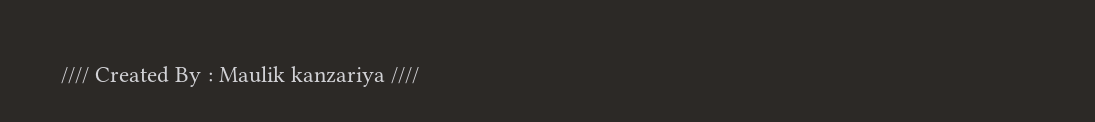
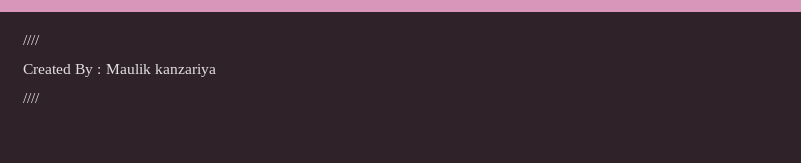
[61,67,89,84] //// -> [23,35,40,45] //// //
(386, 76) none -> (216, 70) //

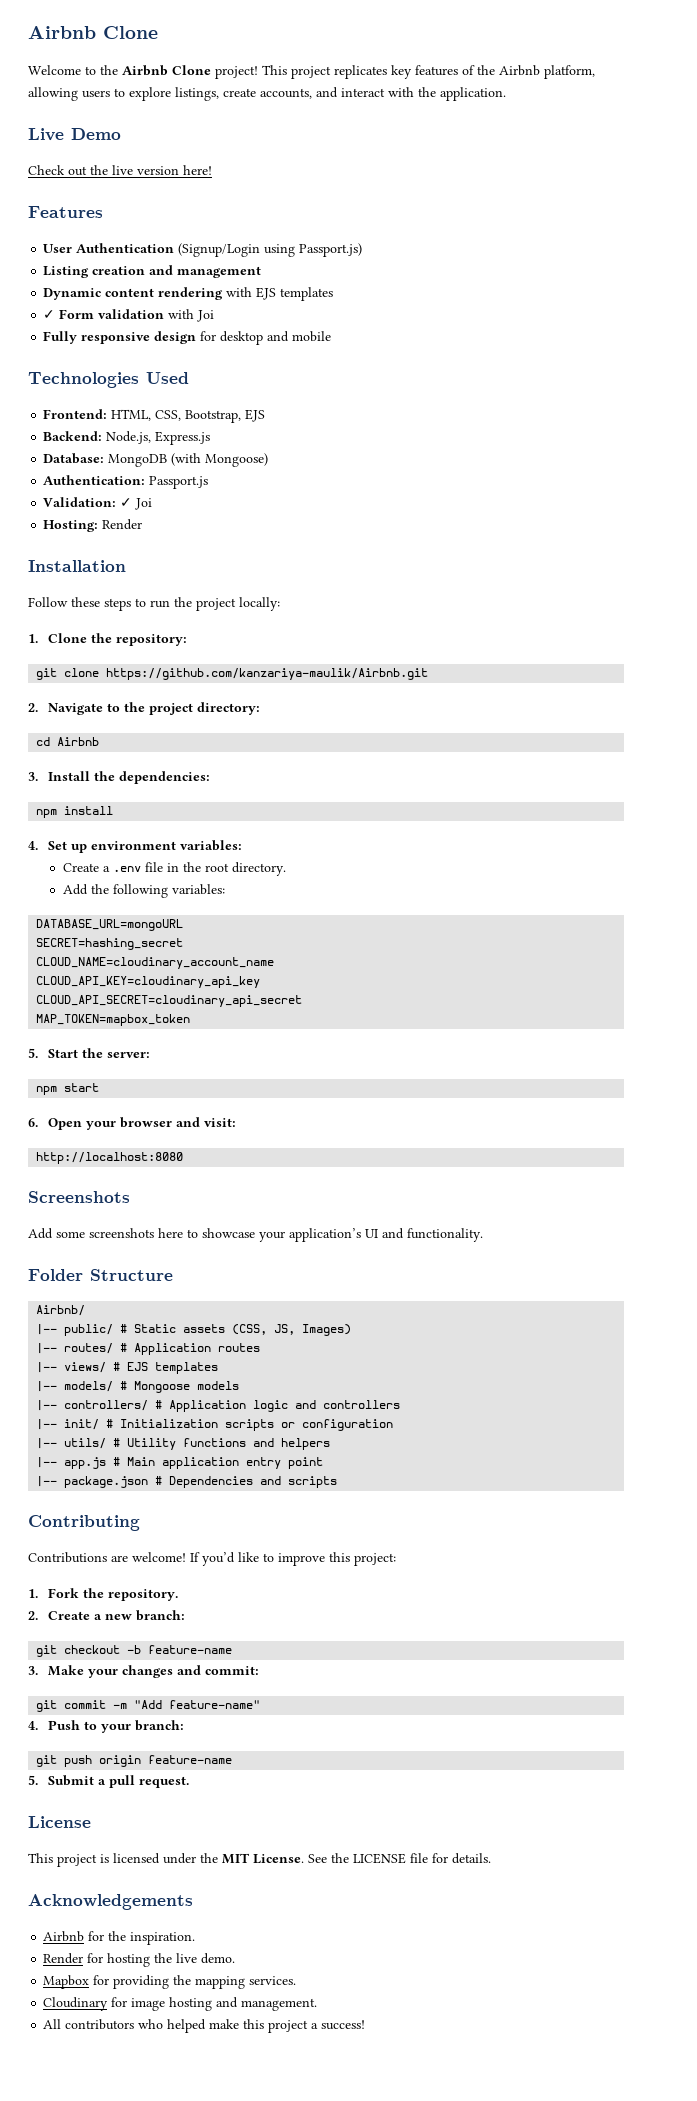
[23,35,40,45] [23,64,216,77] [23,93,40,103] //// // Created By : Maulik kanzariya // //// -> [28,26,158,39] [28,65,595,79] [28,87,506,101] [28,128,121,141] [28,165,212,176] [28,206,103,218] [43,243,363,257] [43,265,262,278] [43,287,334,301] [43,309,215,322] [43,331,332,345] [28,372,189,388] [43,409,266,423] [43,431,211,445] [43,453,269,467] [43,475,209,489] [43,497,153,510] [43,519,143,532] [28,560,126,572] [28,597,280,611] [28,633,187,646] [36,668,429,680] [28,702,260,715] [36,737,100,746] [28,771,210,784] [36,806,114,818] [28,840,242,853] [63,862,287,876] [63,884,226,898] [36,919,184,931] [36,938,184,950] [36,957,275,969] [36,976,261,988] [36,995,303,1007] [36,1014,191,1026] [28,1048,150,1058] [36,1083,100,1095] [28,1117,236,1130] [36,1152,184,1164] [28,1191,130,1203] [28,1228,483,1242] [28,1269,173,1281] [36,1305,86,1316] [36,1324,352,1336] [36,1343,261,1355] [36,1362,219,1374] [36,1381,240,1393] [36,1400,401,1412] [36,1419,394,1431] [36,1438,331,1450] [36,1457,324,1469] [36,1476,338,1488] [28,1515,140,1531] [28,1552,396,1566] [28,1588,178,1601] [28,1610,185,1621] [36,1645,233,1657] [28,1665,259,1678] [36,1700,261,1712] [28,1720,184,1733] [36,1755,233,1767] [28,1775,189,1788] [28,1816,91,1828] [28,1853,491,1867] [28,1894,193,1910] [43,1931,196,1945] [43,1953,236,1967] [43,1975,297,1989] [43,1997,318,2011] [43,2019,366,2033] Airbnb Clone // Welcome to the Airbnb Clone project! This project replicates key features of the Airbnb platform, allowing users to explore listings, create accounts, and interact with the application. // Live Demo // Check out the live version here! // Features // User Authentication (Signup/Login using Passport.js) // Listing creation and management // Dynamic content rendering with EJS templates // ✓ Form validation with Joi // Fully responsive design for desktop and mobile // Technologies Used // Frontend: HTML, CSS, Bootstrap, EJS // Backend: Node.js, Express.js // Database: MongoDB (with Mongoose) // Authentication: Passport.js // Validation: ✓ Joi // Hosting: Render // Installation // Follow these steps to run the project locally: // 1. Clone the repository: // git clone https://github.com/kanzariya-maulik/Airbnb.git // 2. Navigate to the project directory: // cd Airbnb // 3. Install the dependencies: // npm install // 4. Set up environment variables: // Create a .env file in the root directory. // Add the following variables: // DATABASE_URL=mongoURL // SECRET=hashing_secret // CLOUD_NAME=cloudinary_account_name // CLOUD_API_KEY=cloudinary_api_key // CLOUD_API_SECRET=cloudinary_api_secret // MAP_TOKEN=mapbox_token // 5. Start the server: // npm start // 6. Open your browser and visit: // http://localhost:8080 // Screenshots // Add some screenshots here to showcase your application’s UI and functionality. // Folder Structure // Airbnb/ // |-- public/ # Static assets (CSS, JS, Images) // |-- routes/ # Application routes // |-- views/ # EJS templates // |-- models/ # Mongoose models // |-- controllers/ # Application logic and controllers // |-- init/ # Initialization scripts or configuration // |-- utils/ # Utility functions and helpers // |-- app.js # Main application entry point // |-- package.json # Dependencies and scripts // Contributing // Contributions are welcome! If you’d like to improve this project: // 1. Fork the repository. // 2. Create a new branch: // git checkout -b feature-name // 3. Make your changes and commit: // git commit -m "Add feature-name" // 4. Push to your branch: // git push origin feature-name // 5. Submit a pull request. // License // This project is licensed under the MIT License. See the LICENSE file for details. // Acknowledgements // Airbnb for the inspiration. // Render for hosting the live demo. // Mapbox for providing the mapping services. // Cloudinary for image hosting and management. // All contributors who helped make this project a success!

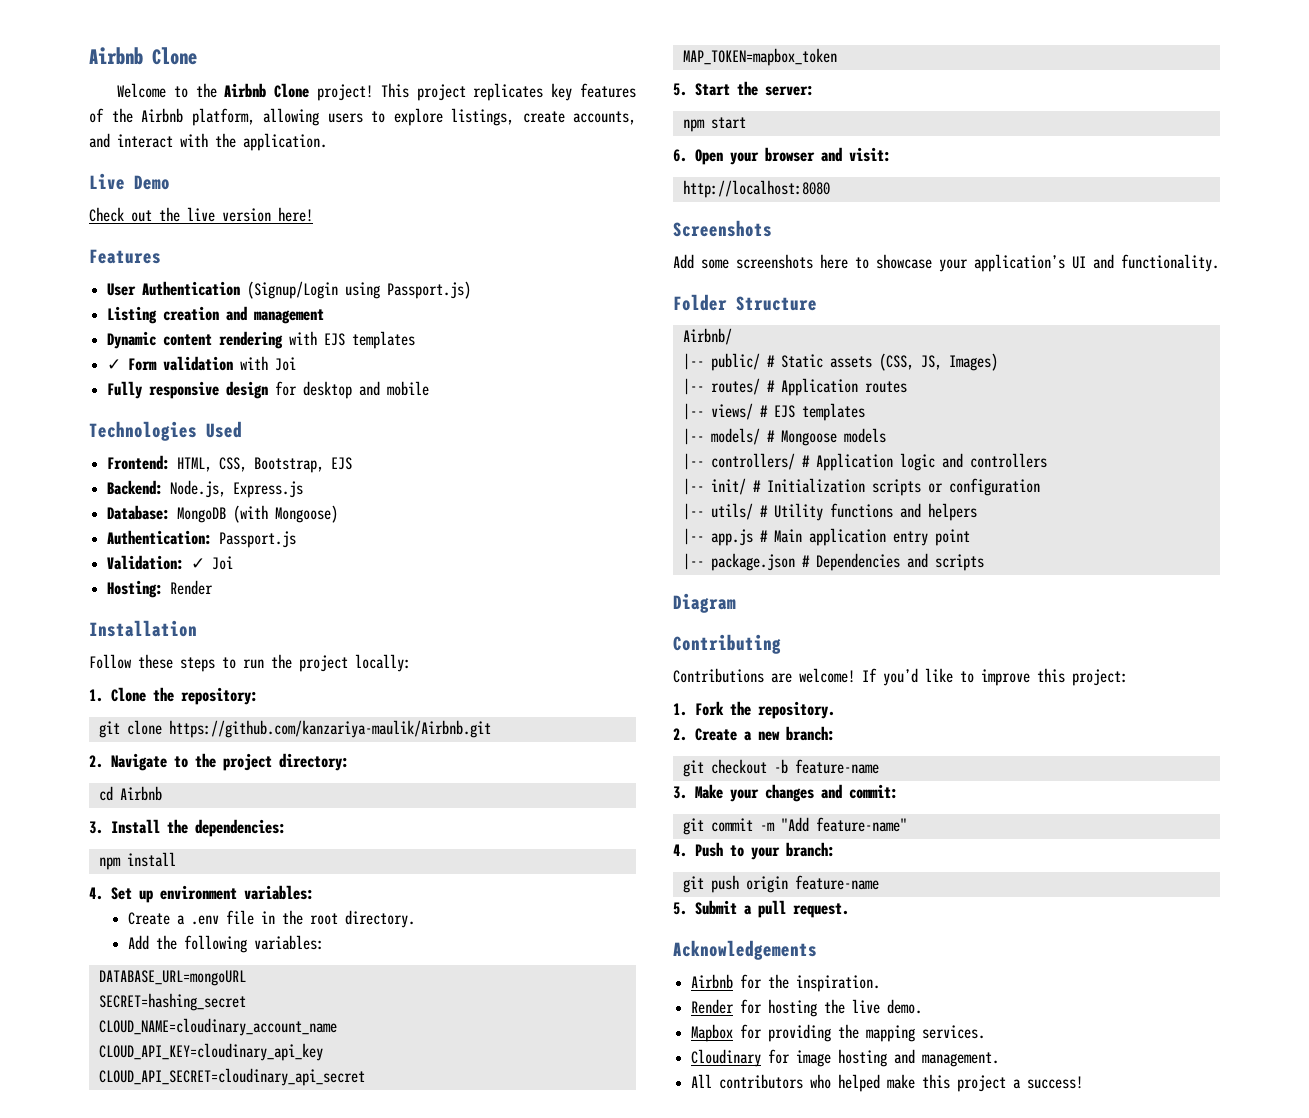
(338, 1482) none -> [673,593,736,613] // Diagram
[28,1816,91,1828] [28,1853,491,1867] // License // This project is licensed under the MIT License. See the LICENSE file for details. -> (850, 910) none

